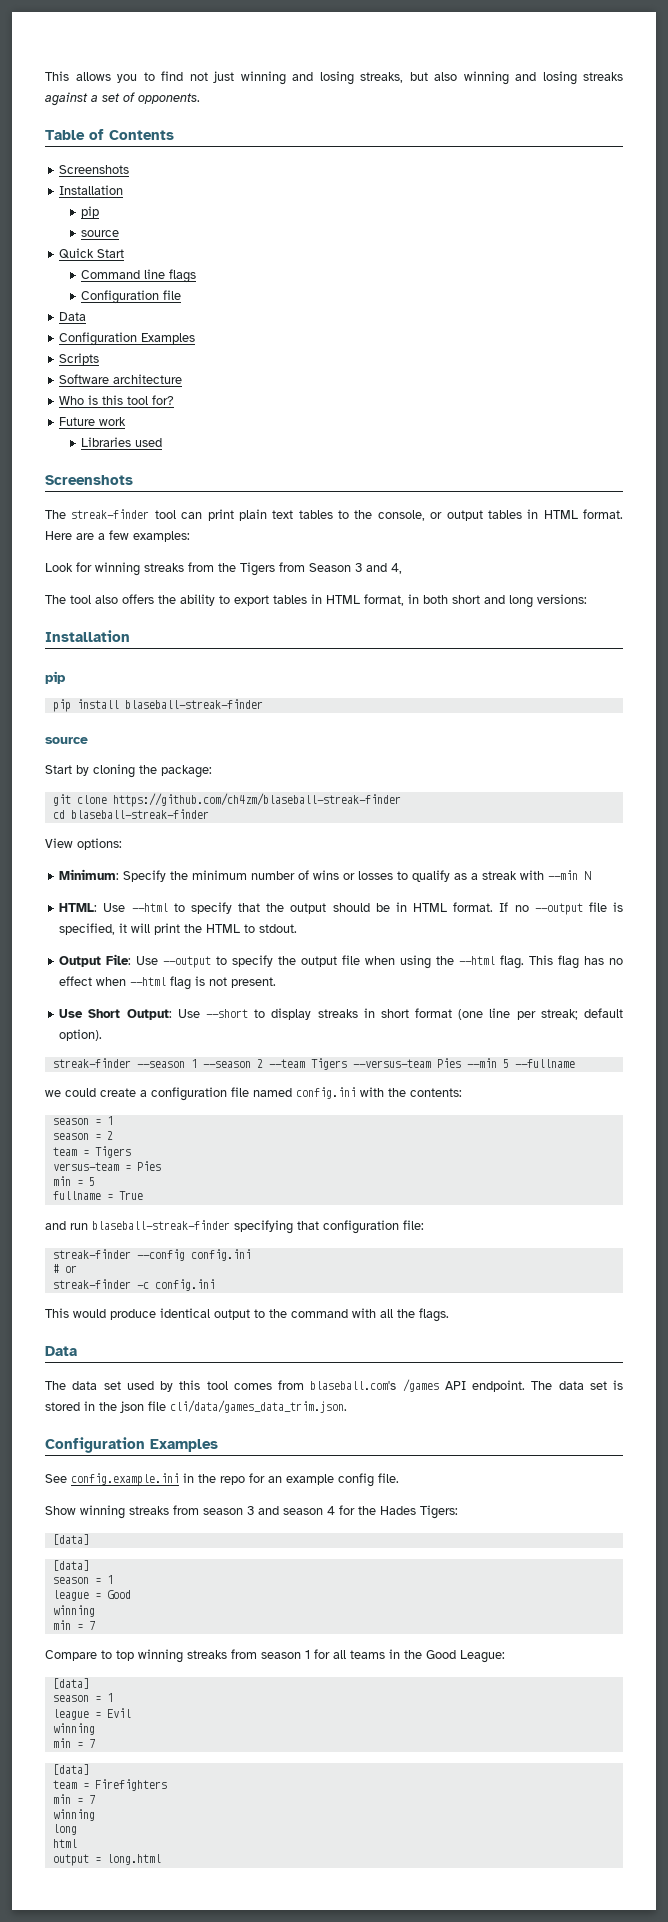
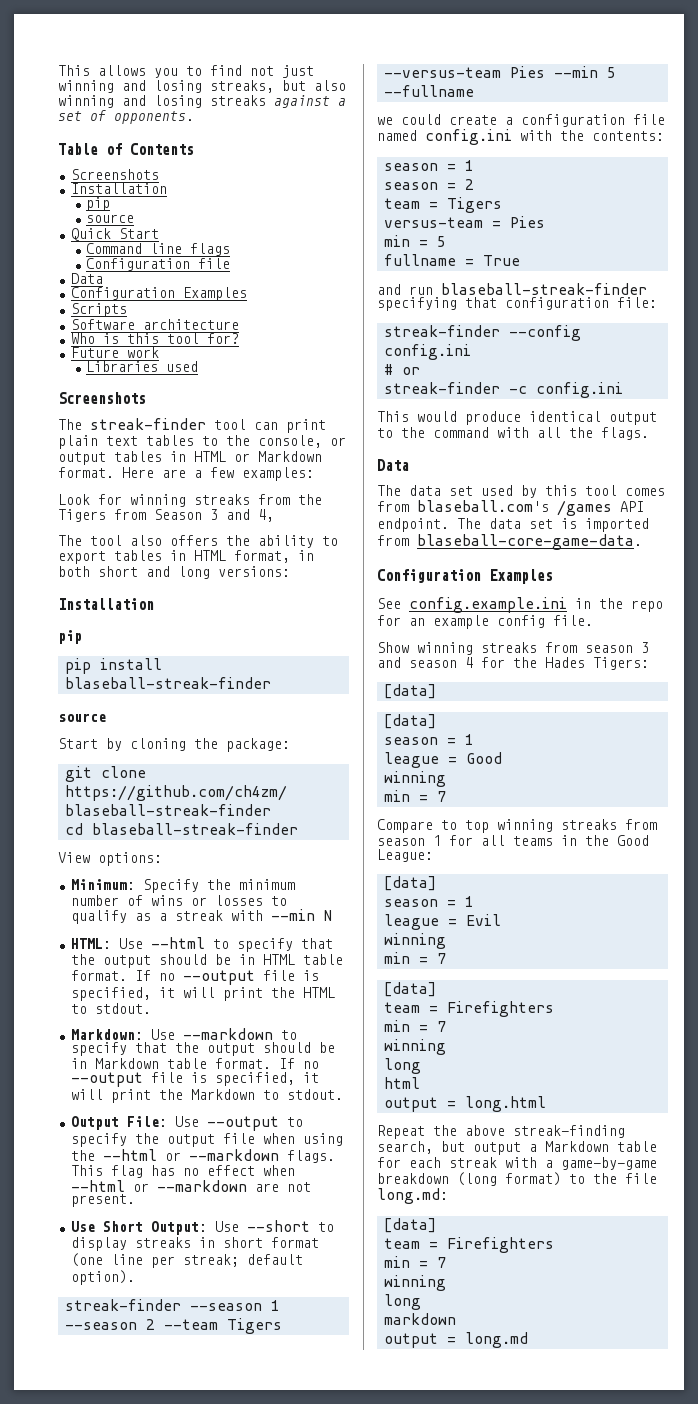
(578, 514) none -> [234,451,322,462] or Markdown
(448, 907) none -> [302,954,343,965] table
(298, 928) none -> [70,1028,297,1040] [70,1042,335,1056] [70,1058,319,1069] [70,1072,319,1087] [70,1089,343,1103] // Markdown: Use --markdown to specify that the output should be in Markdown table format. If no --output file is specified, it will print the Markdown to stdout.
[500,955,525,969] flag. -> [164,1149,335,1163] or --markdown flags.
[170,976,206,990] flag is -> [132,1180,279,1192] or --markdown are
[45,1400,347,1413] stored in the json file cli/data/games_data_trim.json. -> [585,518,649,532] [377,534,642,550] imported from blaseball-core-game-data.
(161, 1859) none -> [377,1125,625,1139] [377,1141,657,1155] [377,1157,657,1170] [377,1172,657,1186] [377,1188,448,1204] [383,1218,436,1233] [383,1237,554,1253] [383,1256,446,1268] [383,1275,446,1291] [383,1294,421,1310] [383,1313,456,1325] [383,1332,528,1348] // Repeat the above streak-finding search, but output a Markdown table for each streak with a game-by-game breakdown (long format) to the file long.md: // [data] // team = Firefighters // min = 7 // winning // long // markdown // output = long.md

